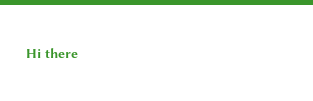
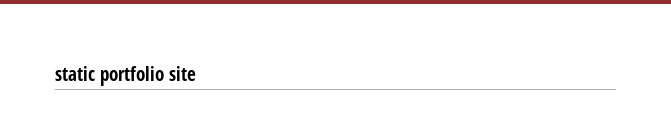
[26,48,78,58] Hi there -> [55,66,197,86] static portfolio site

